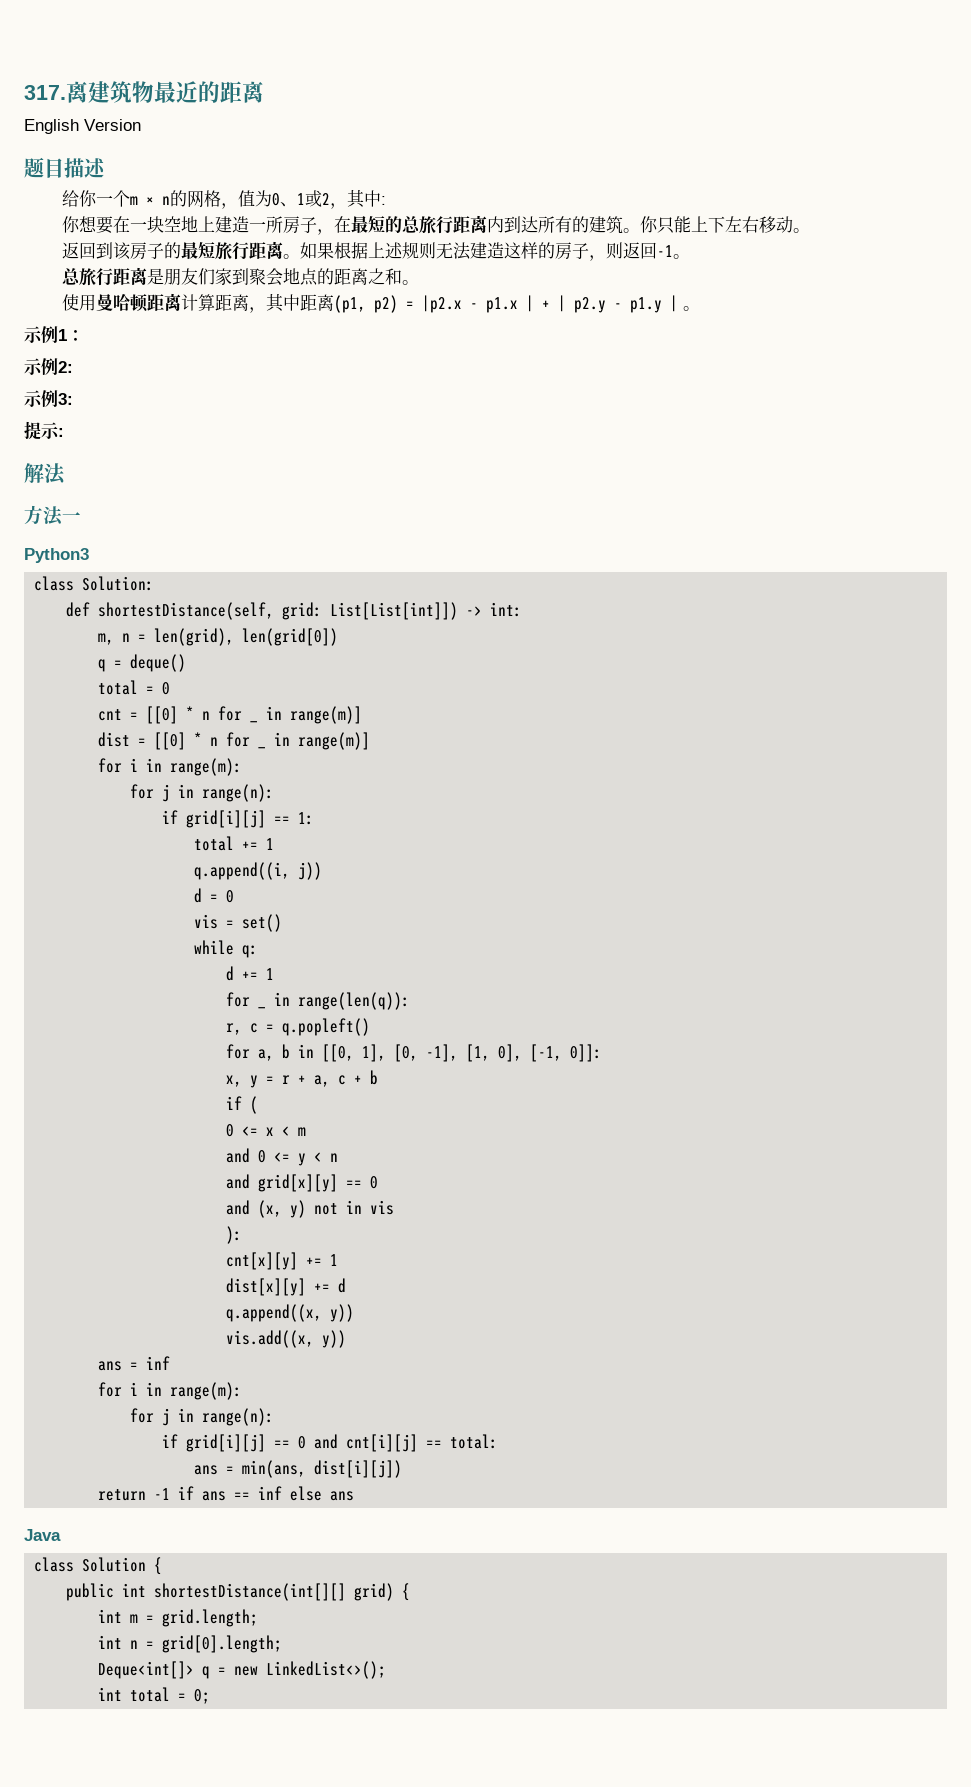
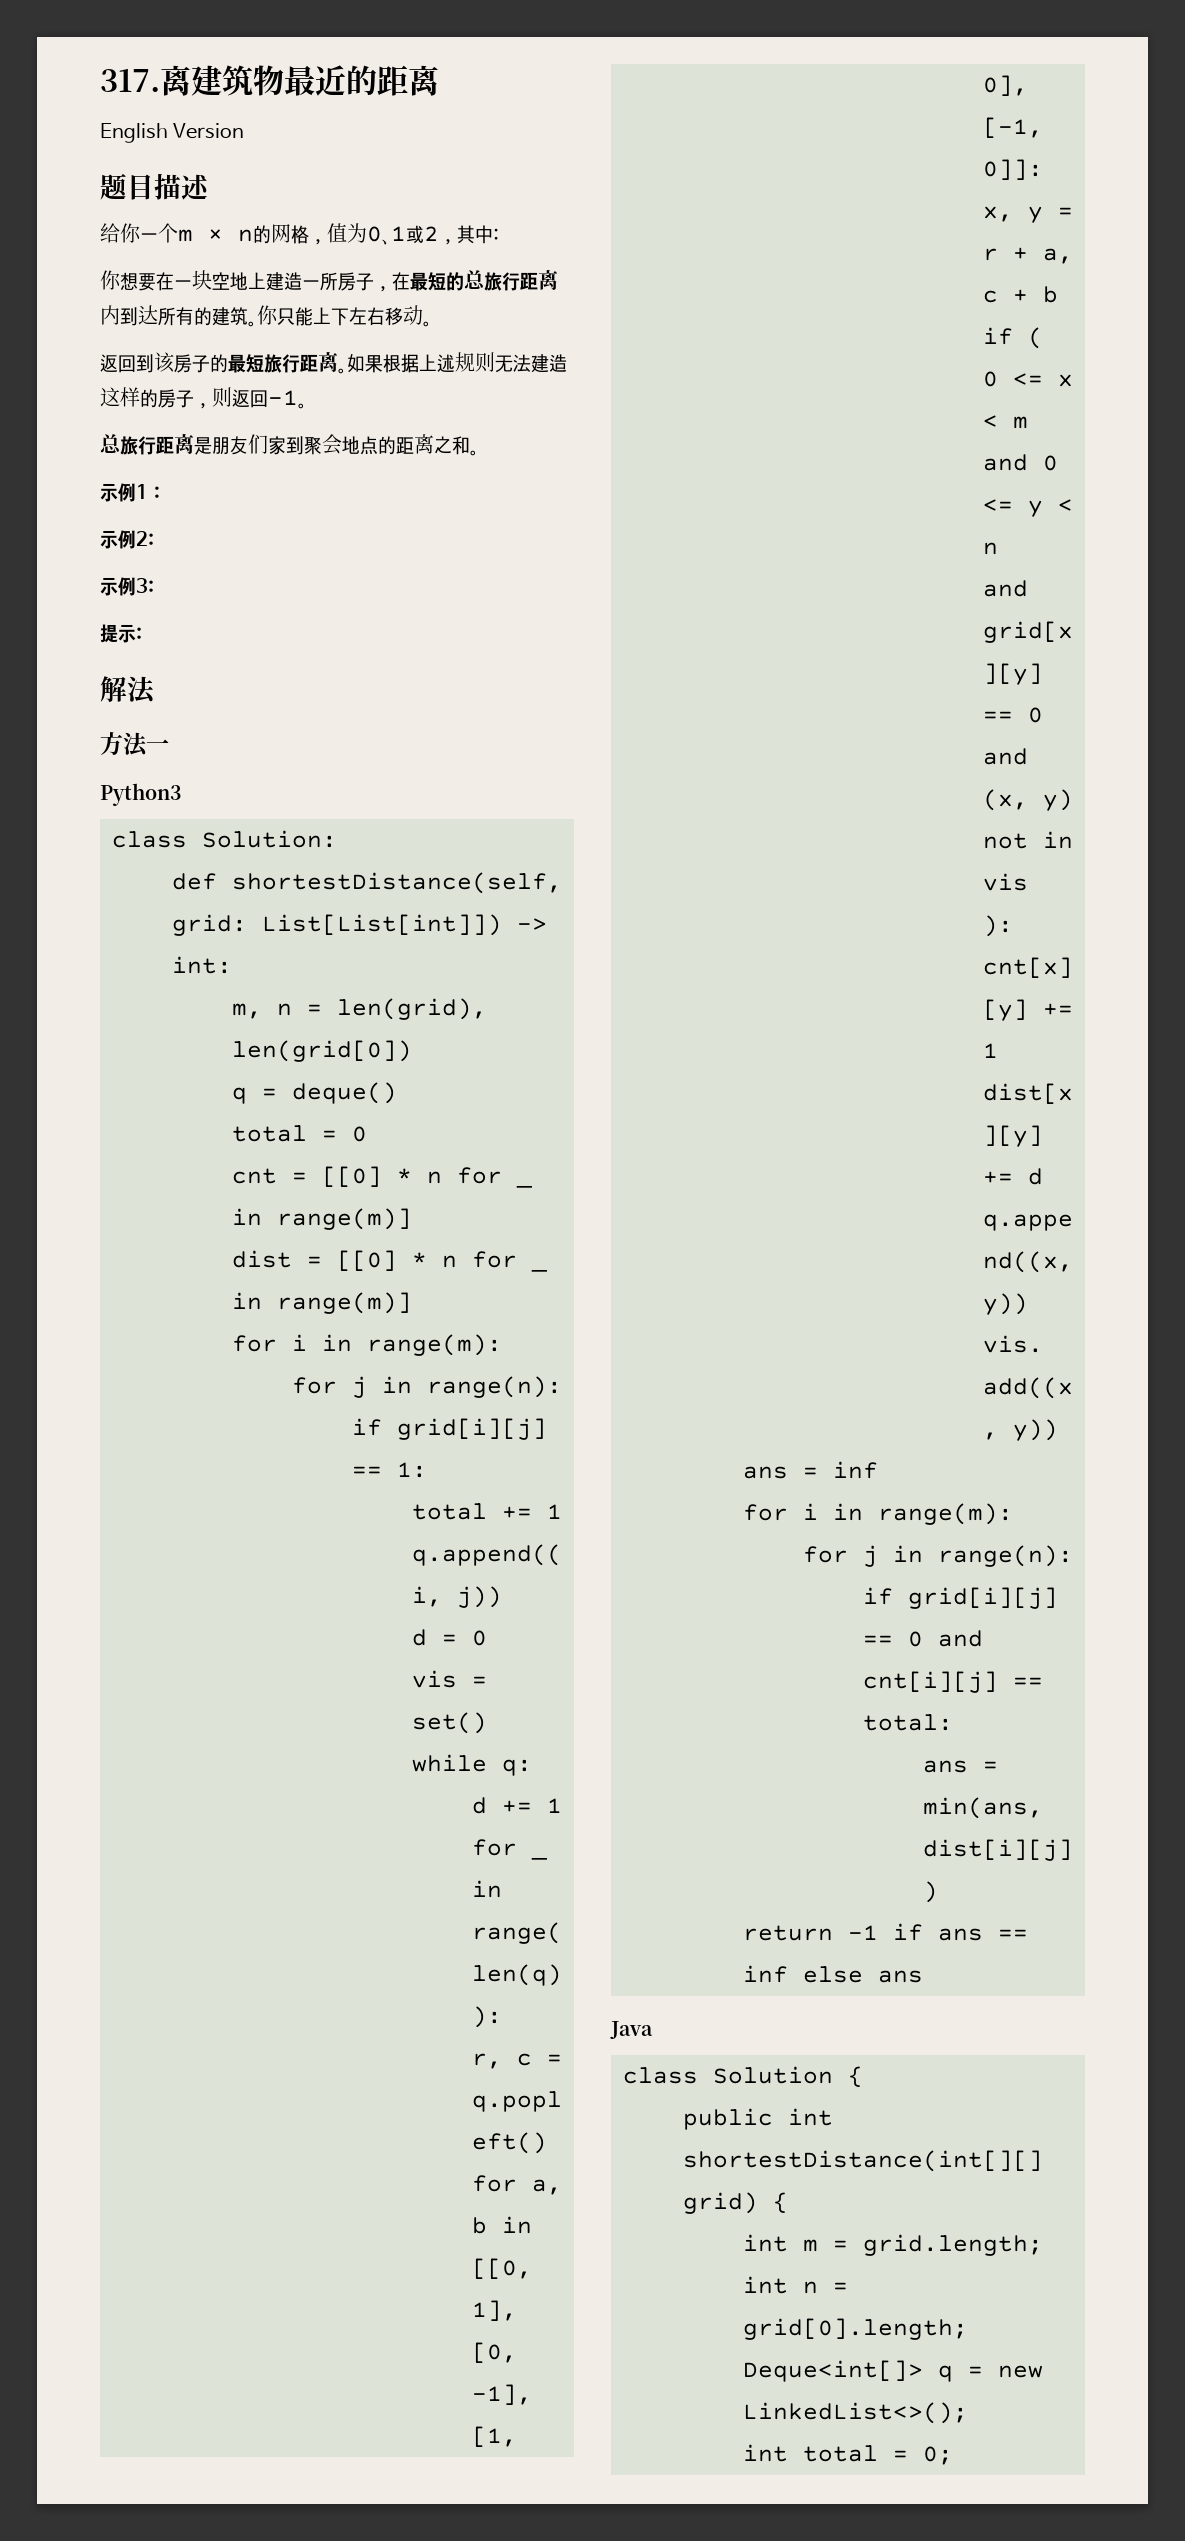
[61,293,700,313] // 使用曼哈顿距离计算距离，其中距离(p1, p2) = |p2.x - p1.x | + | p2.y - p1.y | 。 -> (479, 453) none

